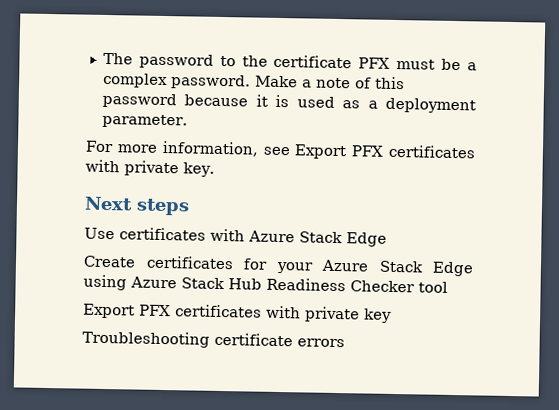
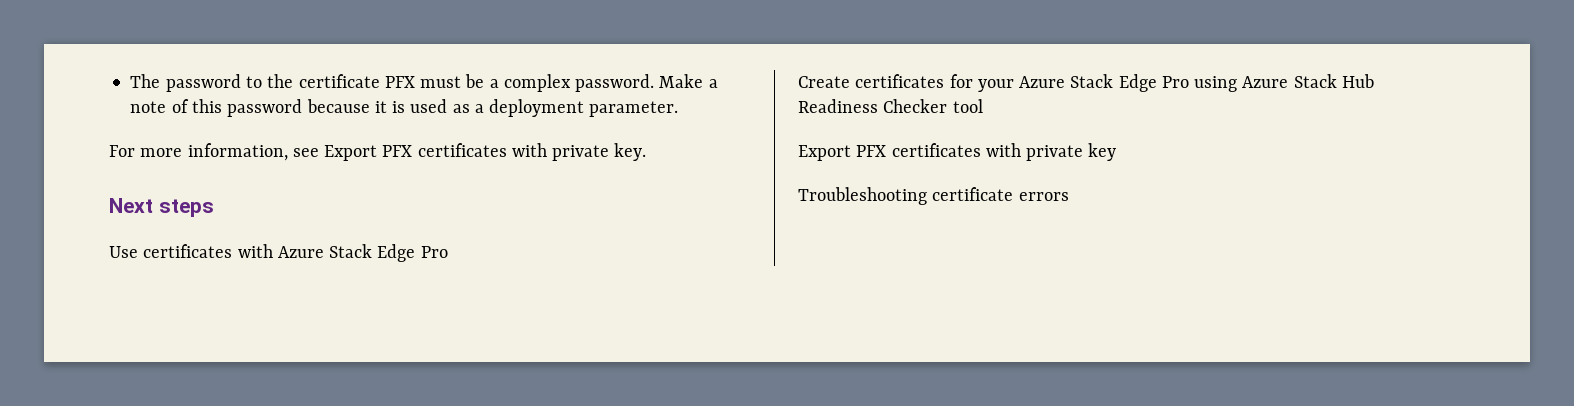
(387, 239) none -> [420,246,448,258] Pro
(474, 269) none -> [1161,76,1189,88] Pro

